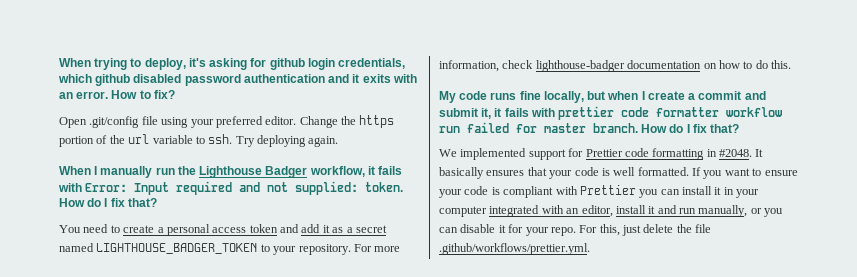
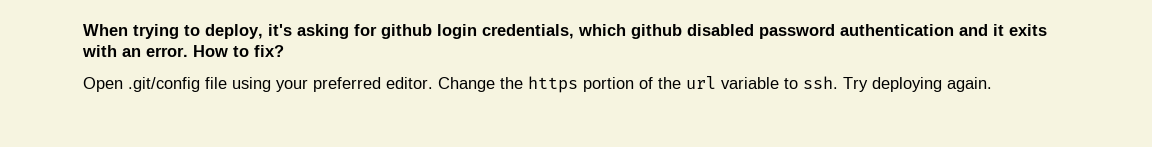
[59,166,403,178] [58,181,404,195] [59,198,157,207] [59,224,387,236] [59,243,401,255] [439,60,791,72] [439,91,766,103] [439,106,783,120] [439,122,740,133] [439,148,764,160] [439,167,798,179] [439,185,760,198] [439,205,784,217] [439,224,712,236] [439,243,590,255] // When I manually run the Lighthouse Badger workflow, it fails with Error: Input required and not supplied: token. How do I fix that? // You need to create a personal access token and add it as a secret named LIGHTHOUSE_BADGER_TOKEN to your repository. For more information, check lighthouse-badger documentation on how to do this. // My code runs fine locally, but when I create a commit and submit it, it fails with prettier code formatter workflow run failed for master branch. How do I fix that? // We implemented support for Prettier code formatting in #2048. It basically ensures that your code is well formatted. If you want to ensure your code is compliant with Prettier you can install it in your computer integrated with an editor, install it and run manually, or you can disable it for your repo. For this, just delete the file .github/workflows/prettier.yml. -> (992, 84) none

